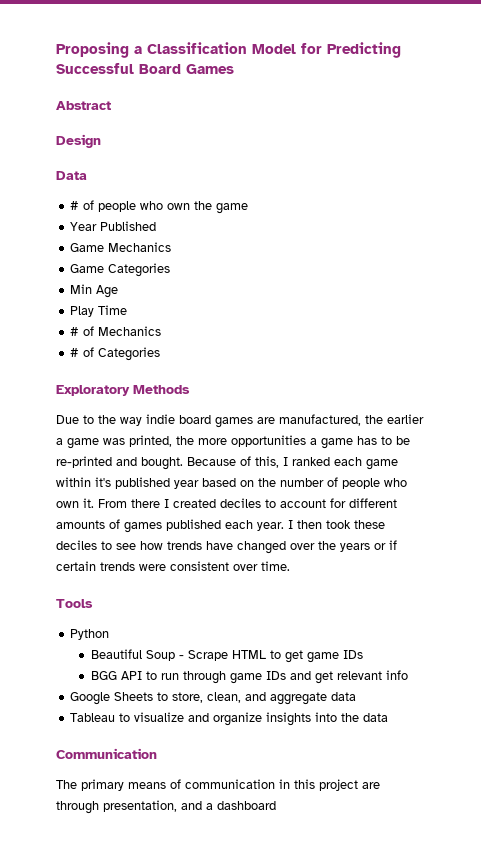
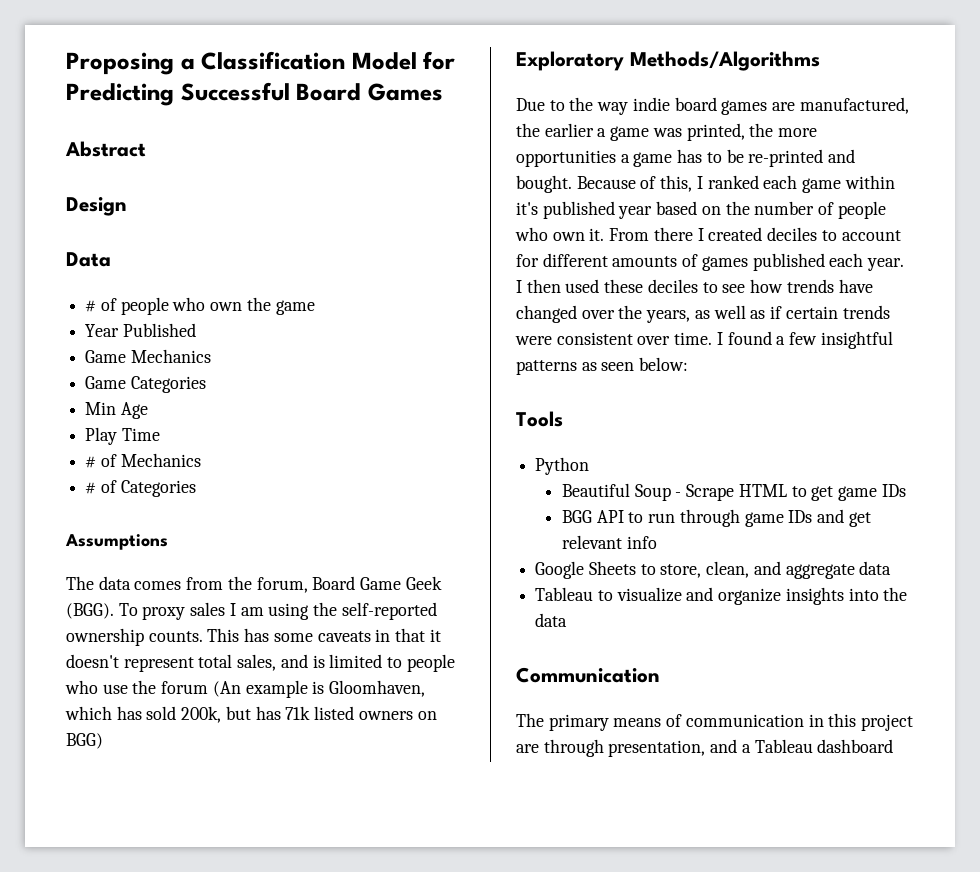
(161, 354) none -> [65,534,168,550] [66,576,442,593] [66,602,437,620] [66,628,441,646] [66,654,455,672] [65,680,426,698] [65,706,437,723] [66,733,103,749] // Assumptions // The data comes from the forum, Board Game Geek (BGG). To proxy sales I am using the self-reported ownership counts. This has some caveats in that it doesn't represent total sales, and is limited to people who use the forum (An example is Gloomhaven, which has sold 200k, but has 71k listed owners on BGG)
[133,385,190,394] Methods -> [630,51,820,71] Methods/Algorithms
[326,520,351,529] took -> [565,279,600,293] used
[340,543,386,552] years or -> [646,305,766,323] years, as well as
(290, 566) none -> [716,331,893,349] [516,357,689,375] I found a few insightful patterns as seen below:
(213, 806) none -> [754,739,813,753] Tableau

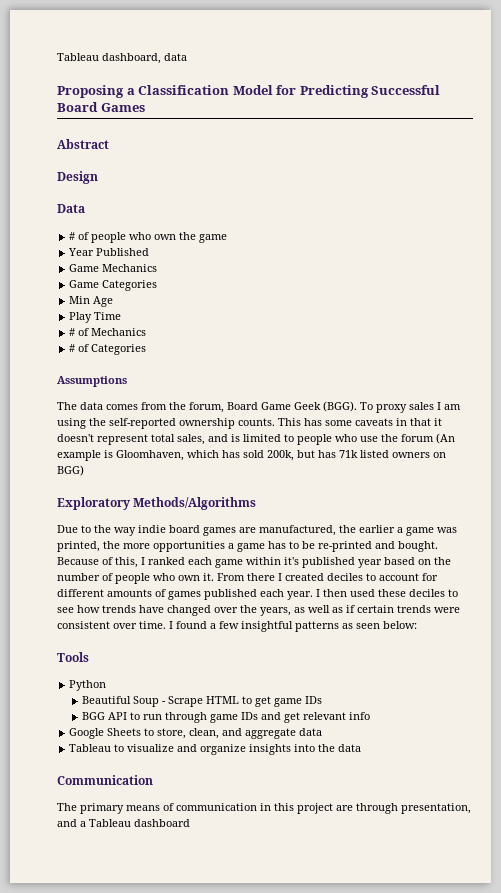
(66, 63) none -> [57,53,187,64] Tableau dashboard, data //

